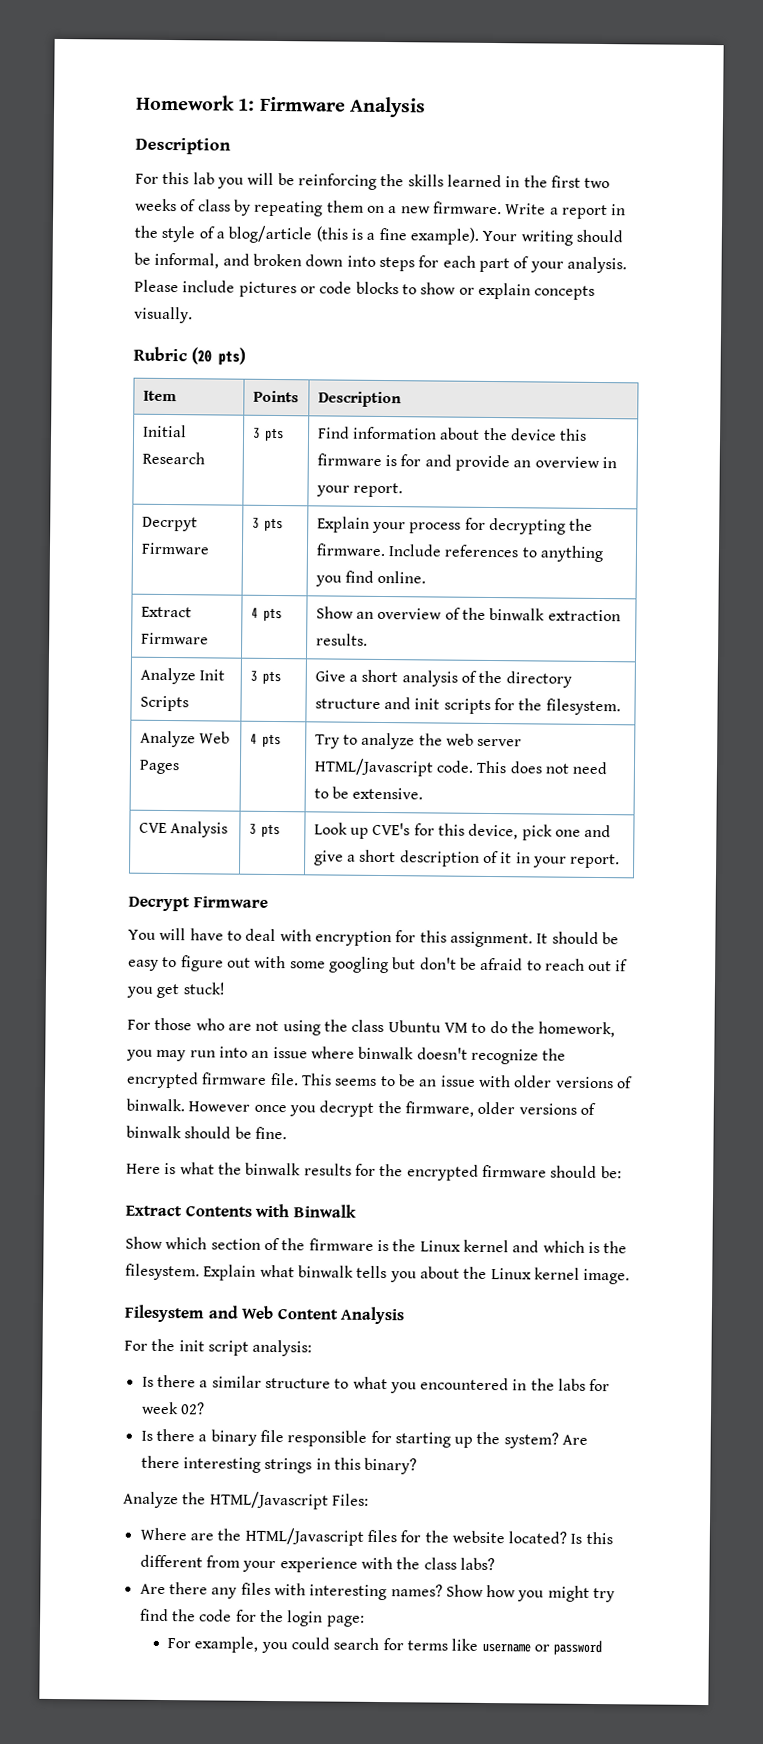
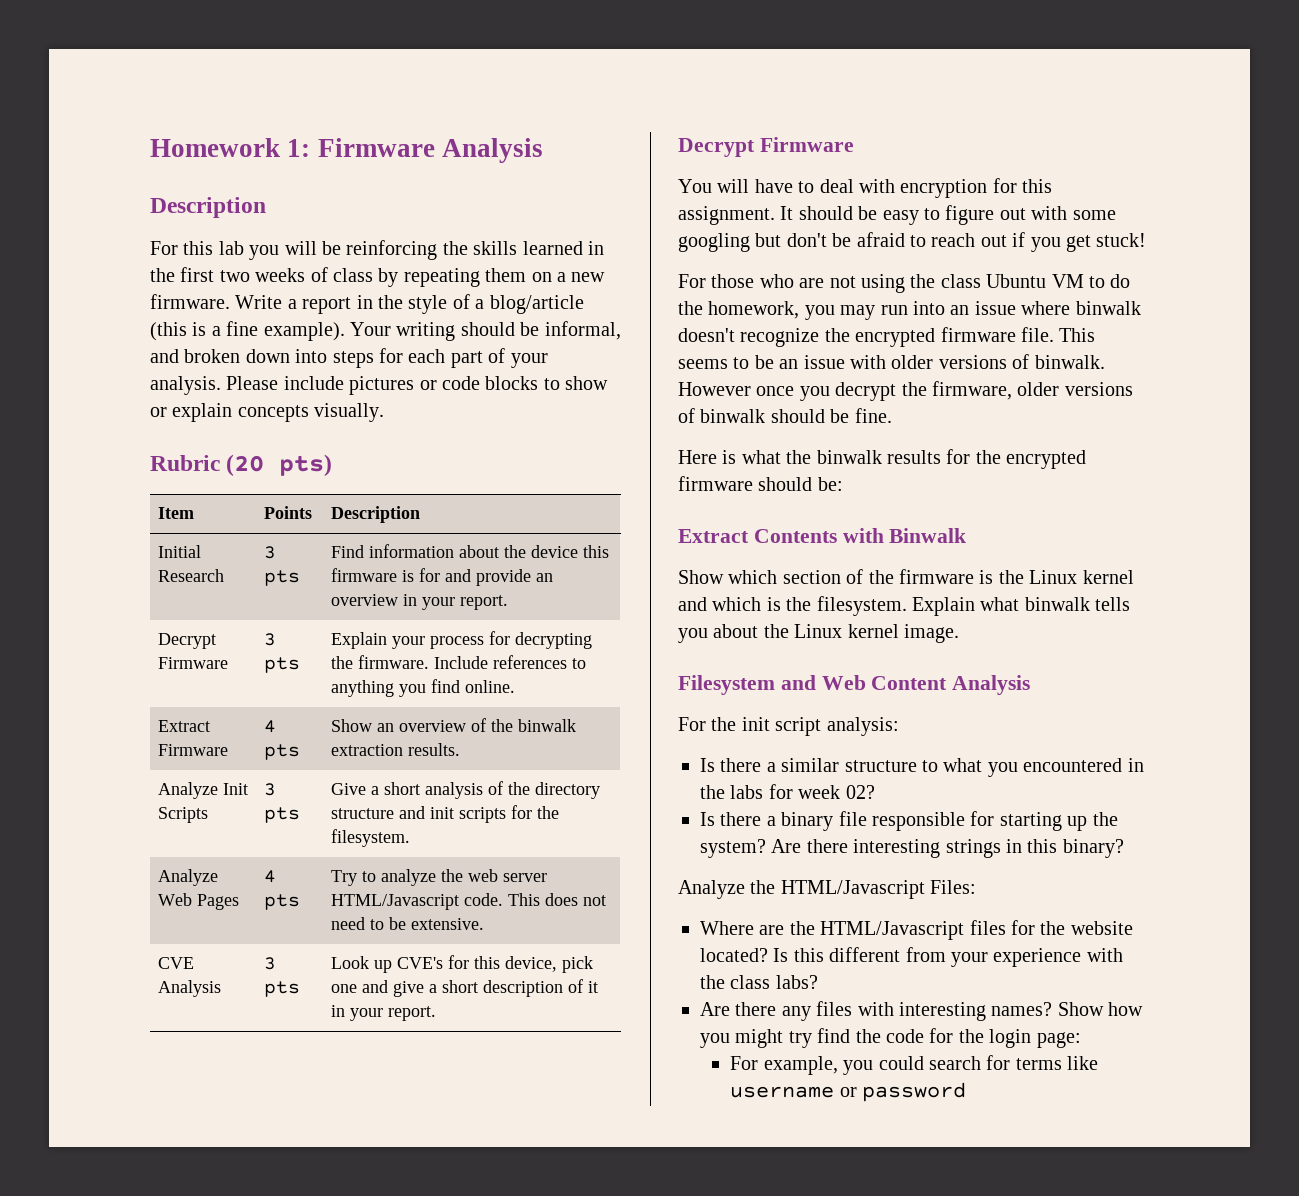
[141,516,198,532] Decrpyt -> [158,633,217,649] Decrypt

